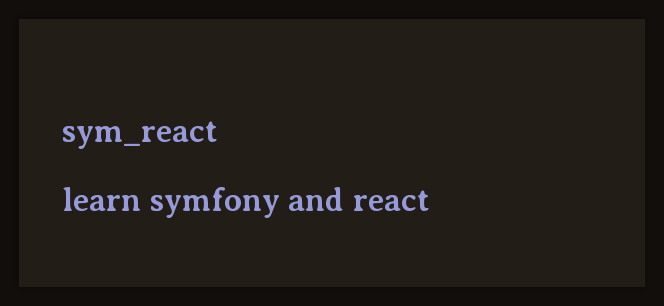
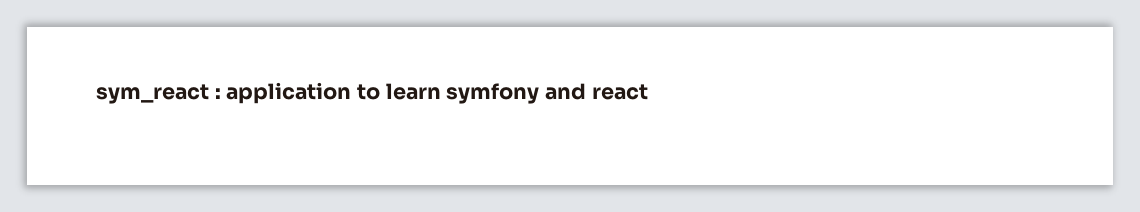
(218, 135) // -> [214,82,381,104] : application to

